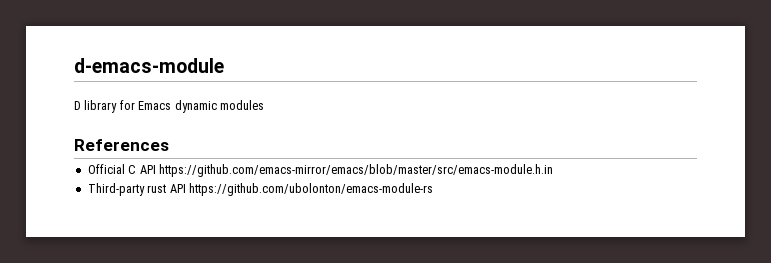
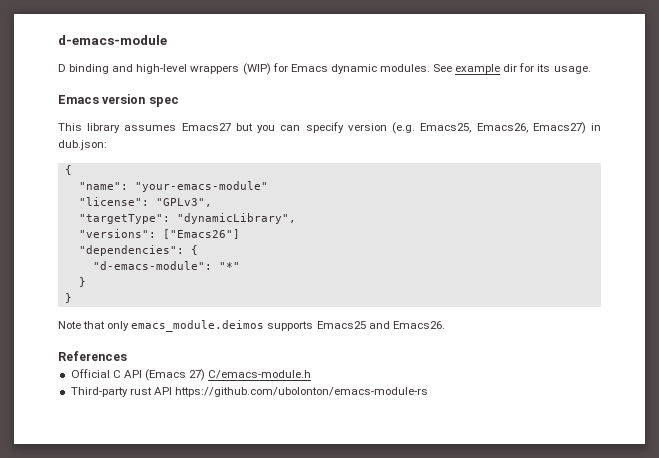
[84,100,264,113] library for Emacs dynamic modules -> [69,63,591,75] [58,94,179,107] [58,122,601,134] [58,140,107,150] [64,165,72,175] [78,181,268,192] [78,197,212,207] [78,213,296,224] [78,229,240,239] [78,245,198,256] [92,261,240,270] [78,277,86,287] [64,293,72,303] [58,320,445,332] binding and high-level wrappers (WIP) for Emacs dynamic modules. See example dir for its usage. // Emacs version spec // This library assumes Emacs27 but you can specify version (e.g. Emacs25, Emacs26, Emacs27) in dub.json: // { // "name": "your-emacs-module" // "license": "GPLv3", // "targetType": "dynamicLibrary", // "versions": ["Emacs26"] // "dependencies": { // "d-emacs-module": "*" // } // } // Note that only emacs_module.deimos supports Emacs25 and Emacs26.
[158,164,553,177] https://github.com/emacs-mirror/emacs/blob/master/src/emacs-module.h.in -> [144,369,312,381] (Emacs 27) C/emacs-module.h

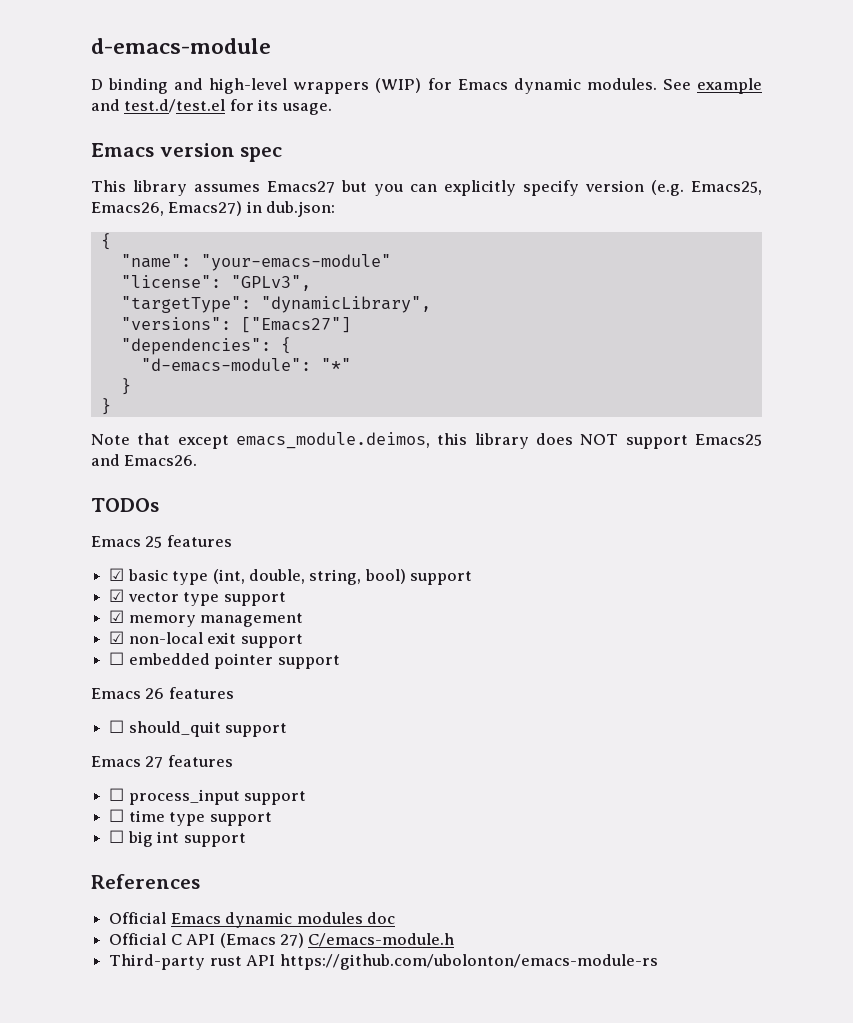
[503,64,518,72] dir -> [91,99,226,113] and test.d/test.el
(301, 128) none -> [444,180,516,196] explicitly
[162,229,240,239] ["Emacs26"] -> [240,317,351,333] ["Emacs27"]
[107,320,445,332] [58,351,127,361] only emacs_module.deimos supports Emacs25 and Emacs26. // References -> [177,432,762,449] [91,454,198,466] [91,498,159,512] [91,535,232,548] [109,568,473,585] [109,589,286,606] [109,610,304,627] [109,631,303,648] [109,652,340,669] [91,687,234,699] [109,720,288,737] [91,755,233,768] [109,788,307,805] [109,809,272,826] [109,830,246,847] [91,874,200,889] [109,912,395,928] except emacs_module.deimos, this library does NOT support Emacs25 and Emacs26. // TODOs // Emacs 25 features // ☑ basic type (int, double, string, bool) support // ☑ vector type support // ☑ memory management // ☑ non-local exit support // ☐ embedded pointer support // Emacs 26 features // ☐ should_quit support // Emacs 27 features // ☐ process_input support // ☐ time type support // ☐ big int support // References // Official Emacs dynamic modules doc

